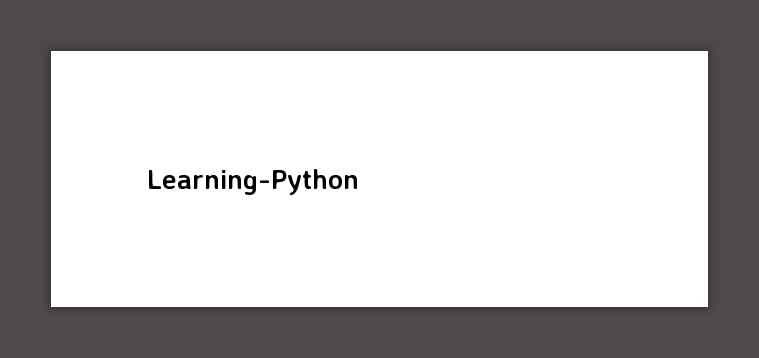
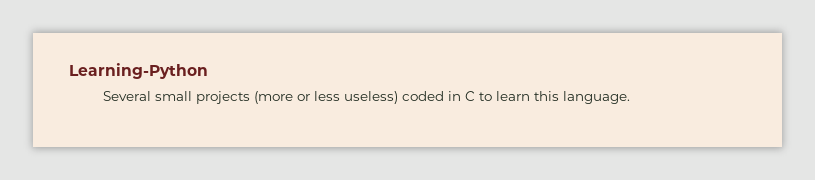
(359, 182) none -> [103,91,631,104] // Several small projects (more or less useless) coded in C to learn this language.

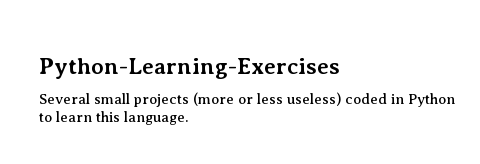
[69,63,208,79] Learning-Python -> [39,58,340,79] Python-Learning-Exercises
[465,91,476,101] C -> [408,93,455,107] Python

